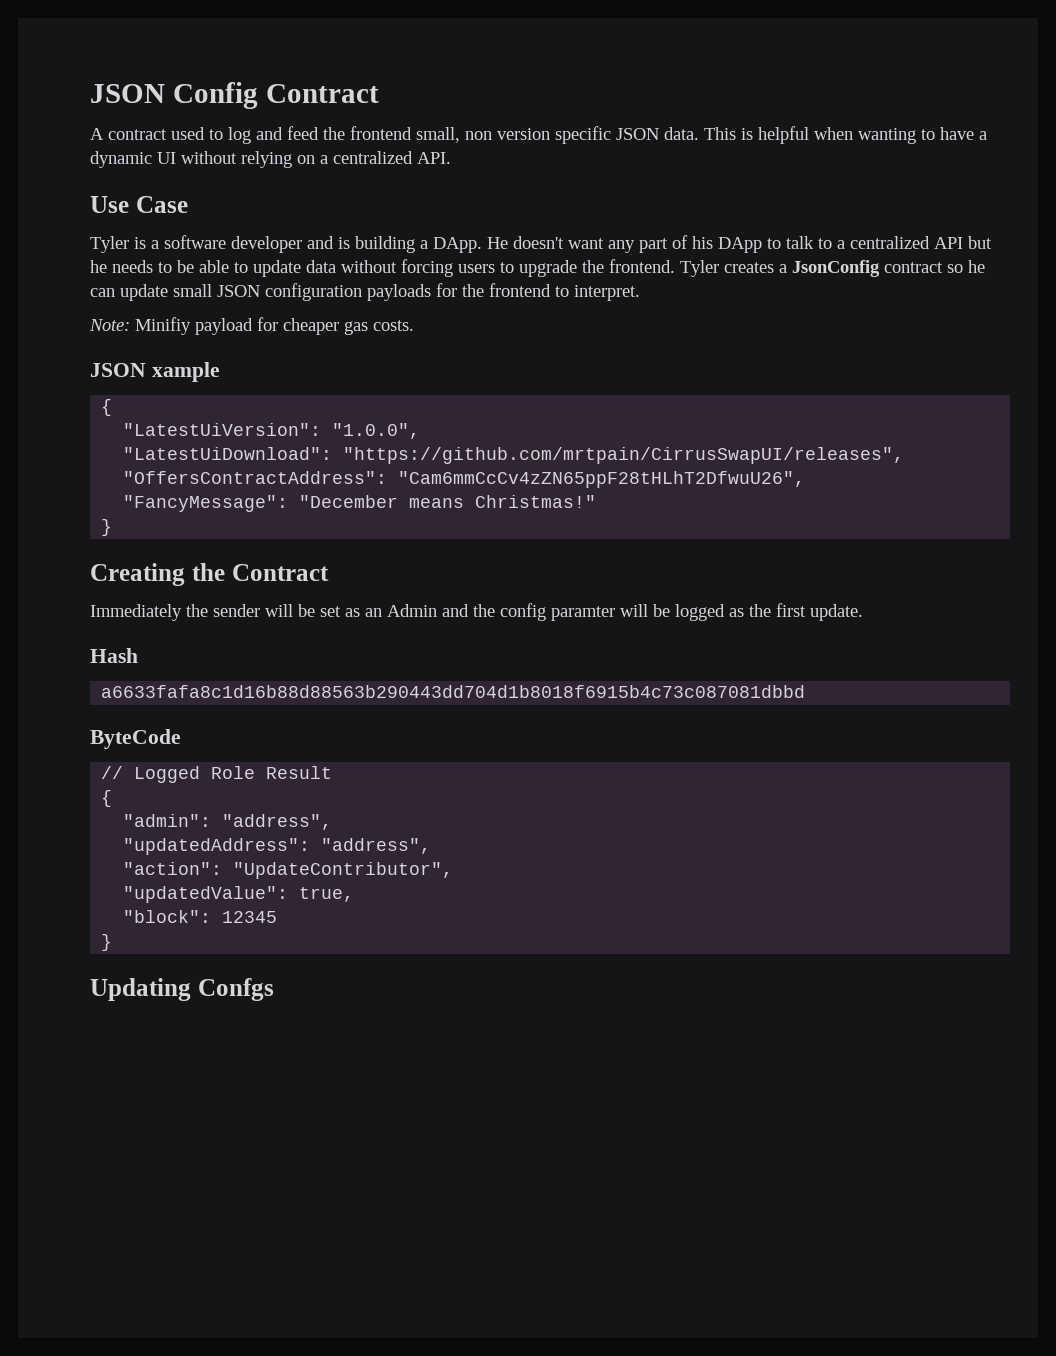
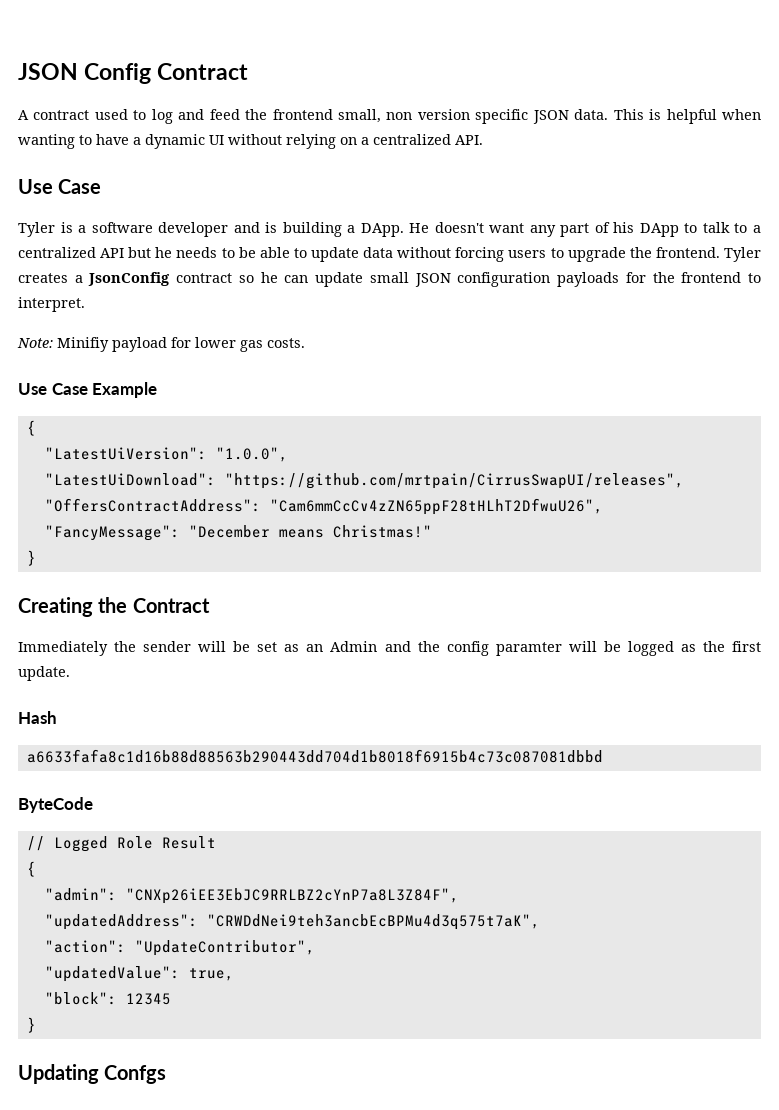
[283,318,339,335] cheaper -> [195,337,236,348] lower
[90,362,220,382] JSON xample -> [18,382,158,398] Use Case Example
[222,814,333,830] "address", -> [125,888,459,904] "CNXp26iEE3EbJC9RRLBZ2cYnP7a8L3Z84F",
[321,838,432,854] "address", -> [206,914,540,930] "CRWDdNei9teh3ancbEcBPMu4d3q575t7aK",

